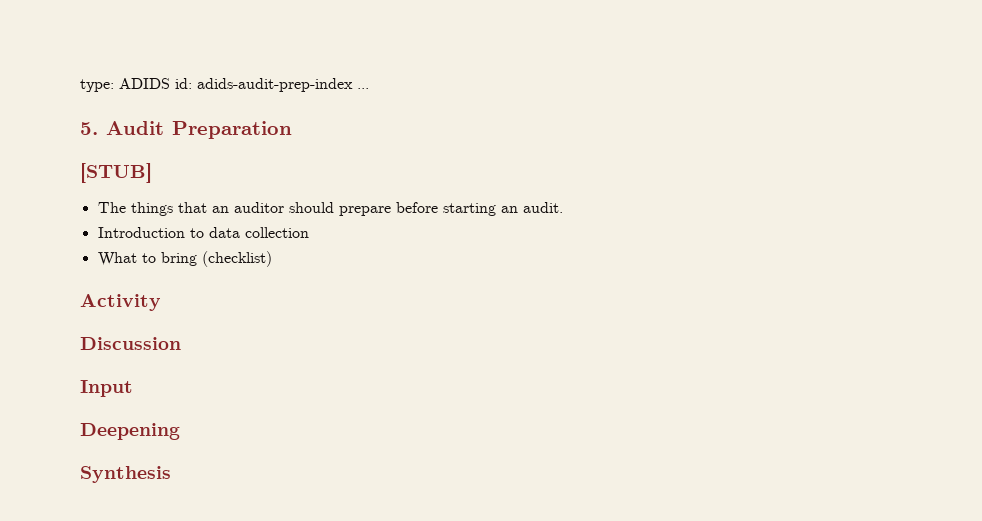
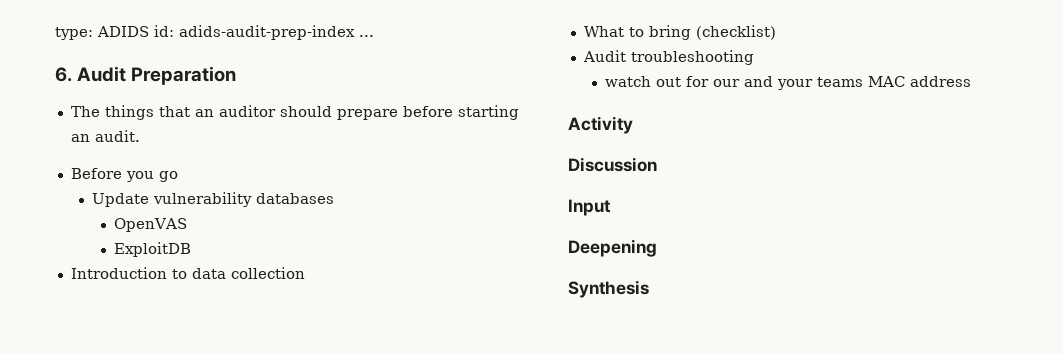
[80,122,98,135] 5. -> [55,67,72,82] 6.
[80,163,152,183] // [STUB] -> (237, 75) none
(563, 207) none -> [70,168,178,182] [92,192,335,207] [113,218,187,232] [113,242,191,257] // Before you go // Update vulnerability databases // OpenVAS // ExploitDB
(272, 259) none -> [582,50,754,65] [605,76,972,90] // Audit troubleshooting // watch out for our and your teams MAC address

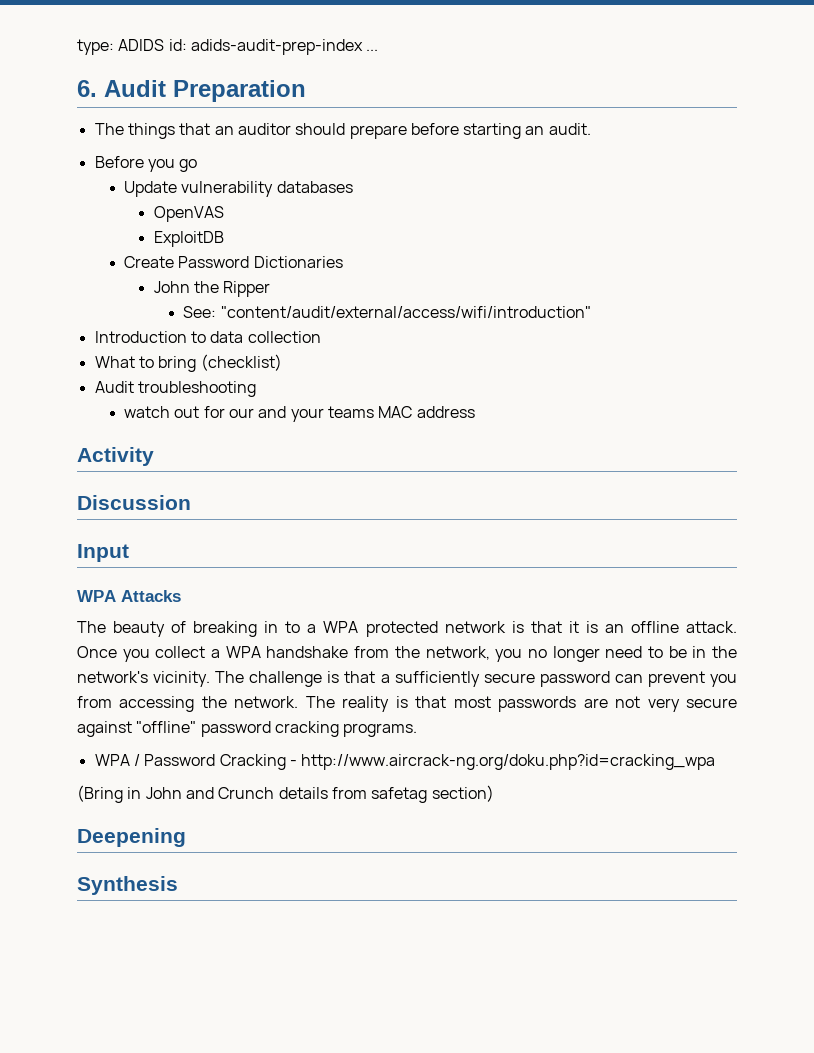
(191, 249) none -> [124,256,343,268] [153,281,271,297] [183,306,591,318] // Create Password Dictionaries // John the Ripper // See: "content/audit/external/access/wifi/introduction"
(611, 207) none -> [77,590,181,602] [77,621,737,637] [77,646,737,662] [77,671,738,687] [77,696,737,712] [77,721,418,737] [94,754,716,770] [77,785,494,803] // WPA Attacks // The beauty of breaking in to a WPA protected network is that it is an offline attack. Once you collect a WPA handshake from the network, you no longer need to be in the network's vicinity. The challenge is that a sufficiently secure password can prevent you from accessing the network. The reality is that most passwords are not very secure against "offline" password cracking programs. // WPA / Password Cracking - http://www.aircrack-ng.org/doku.php?id=cracking_wpa // (Bring in John and Crunch details from safetag section)

